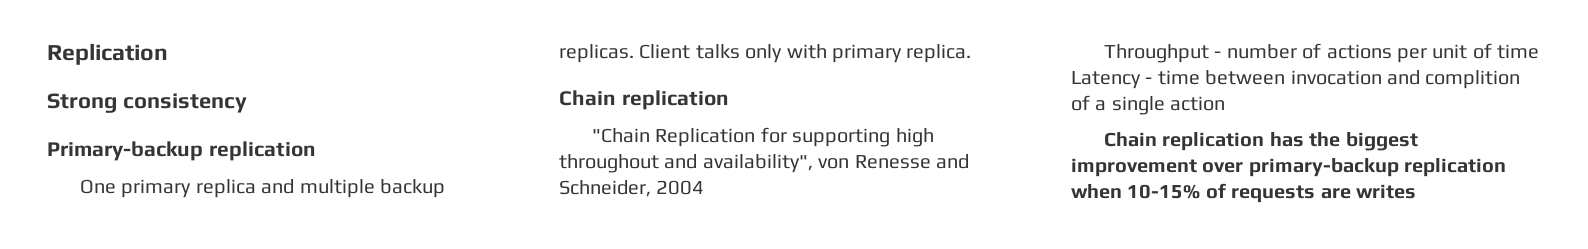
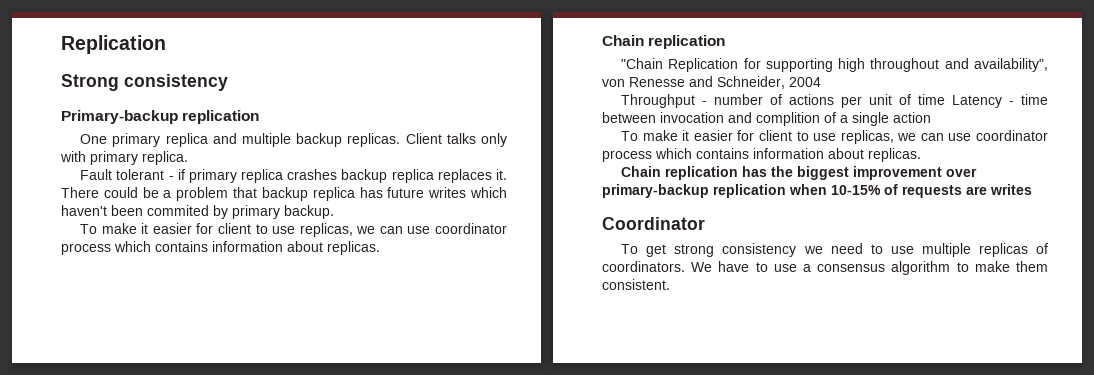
(972, 53) none -> [80,169,507,183] [61,187,507,201] [61,205,334,219] [80,223,507,237] [61,241,380,255] // Fault tolerant - if primary replica crashes backup replica replaces it. There could be a problem that backup replica has future writes which haven't been commited by primary backup. // To make it easier for client to use replicas, we can use coordinator process which contains information about replicas.
(1226, 103) none -> [621,130,1048,144] [602,148,921,162] // To make it easier for client to use replicas, we can use coordinator process which contains information about replicas.
(1416, 191) none -> [602,217,705,230] [621,243,1048,257] [602,261,1048,275] [602,279,670,290] // Coordinator // To get strong consistency we need to use multiple replicas of coordinators. We have to use a consensus algorithm to make them consistent.

